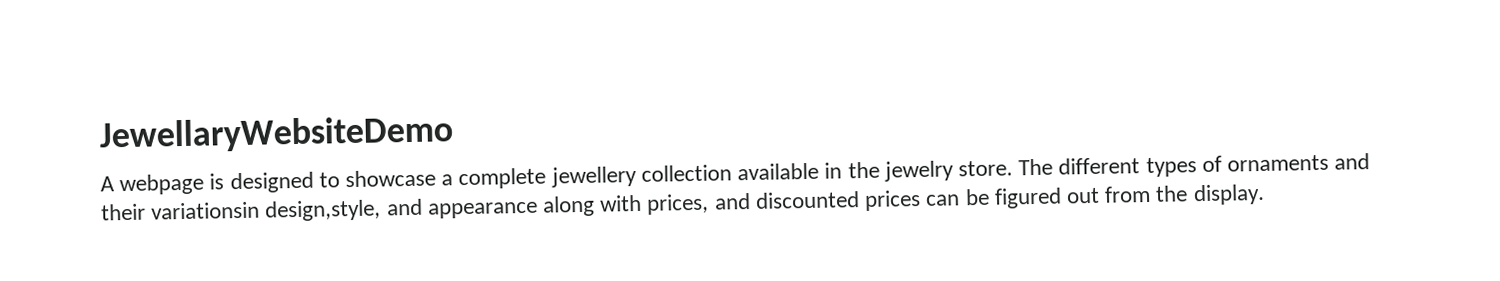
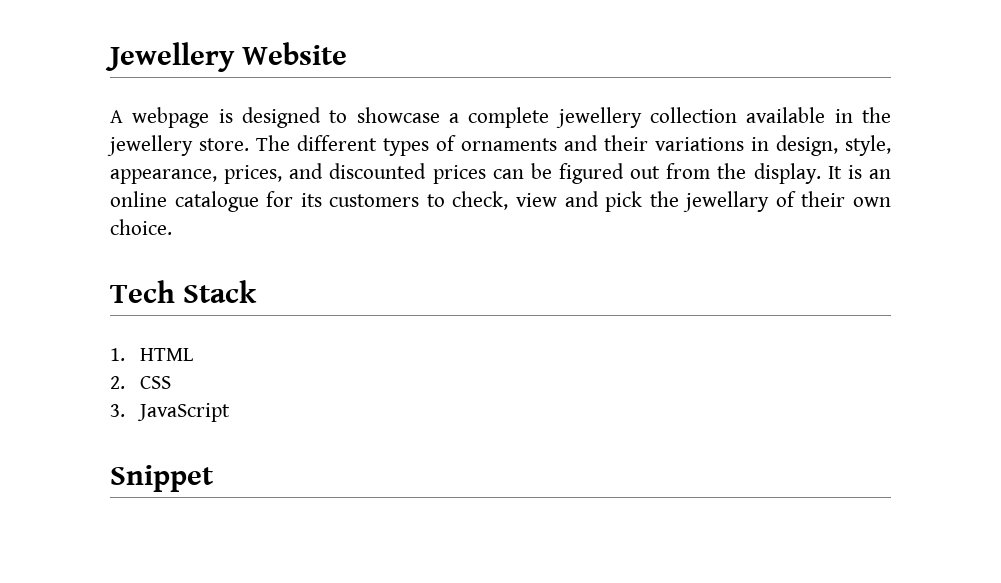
[99,115,454,154] JewellaryWebsiteDemo -> [105,42,347,72] Jewellery Website
[883,160,954,182] jewelry -> [107,135,193,156] jewellery
[151,194,643,222] variationsin design,style, and appearance along with -> [655,135,891,156] [110,169,217,184] variations in design, style, appearance,
(1265, 194) none -> [827,165,891,179] [110,191,891,212] [110,219,172,235] [110,280,257,303] [110,348,193,361] [110,376,171,389] [110,403,230,422] [110,465,214,492] It is an online catalogue for its customers to check, view and pick the jewellary of their own choice. // Tech Stack // 1. HTML // 2. CSS // 3. JavaScript // Snippet

